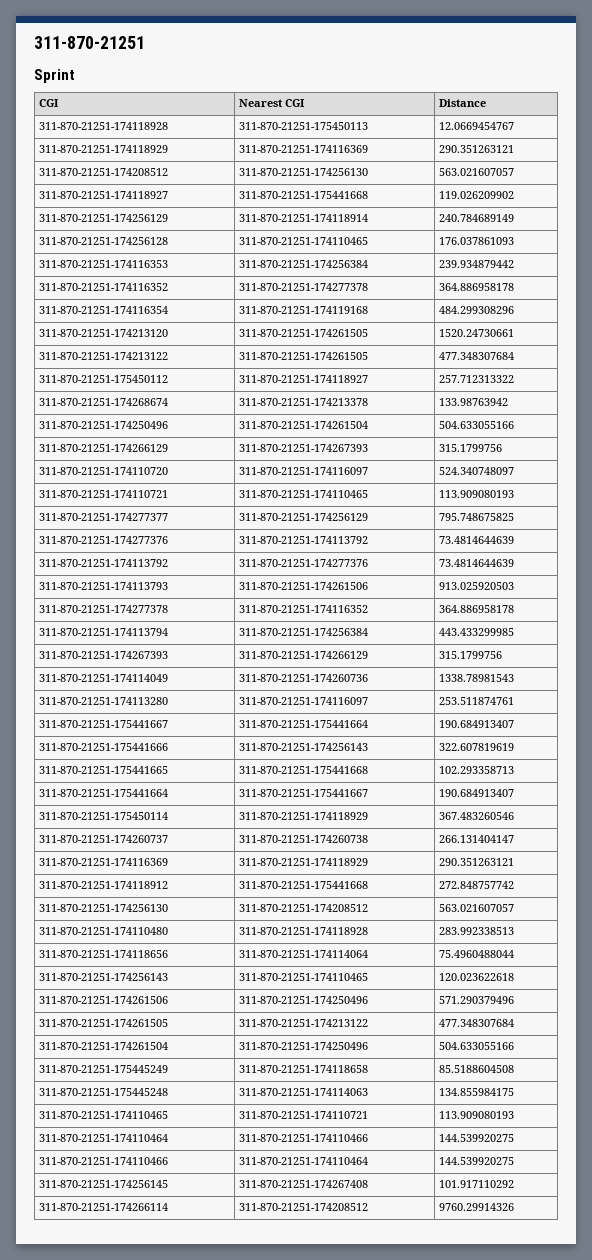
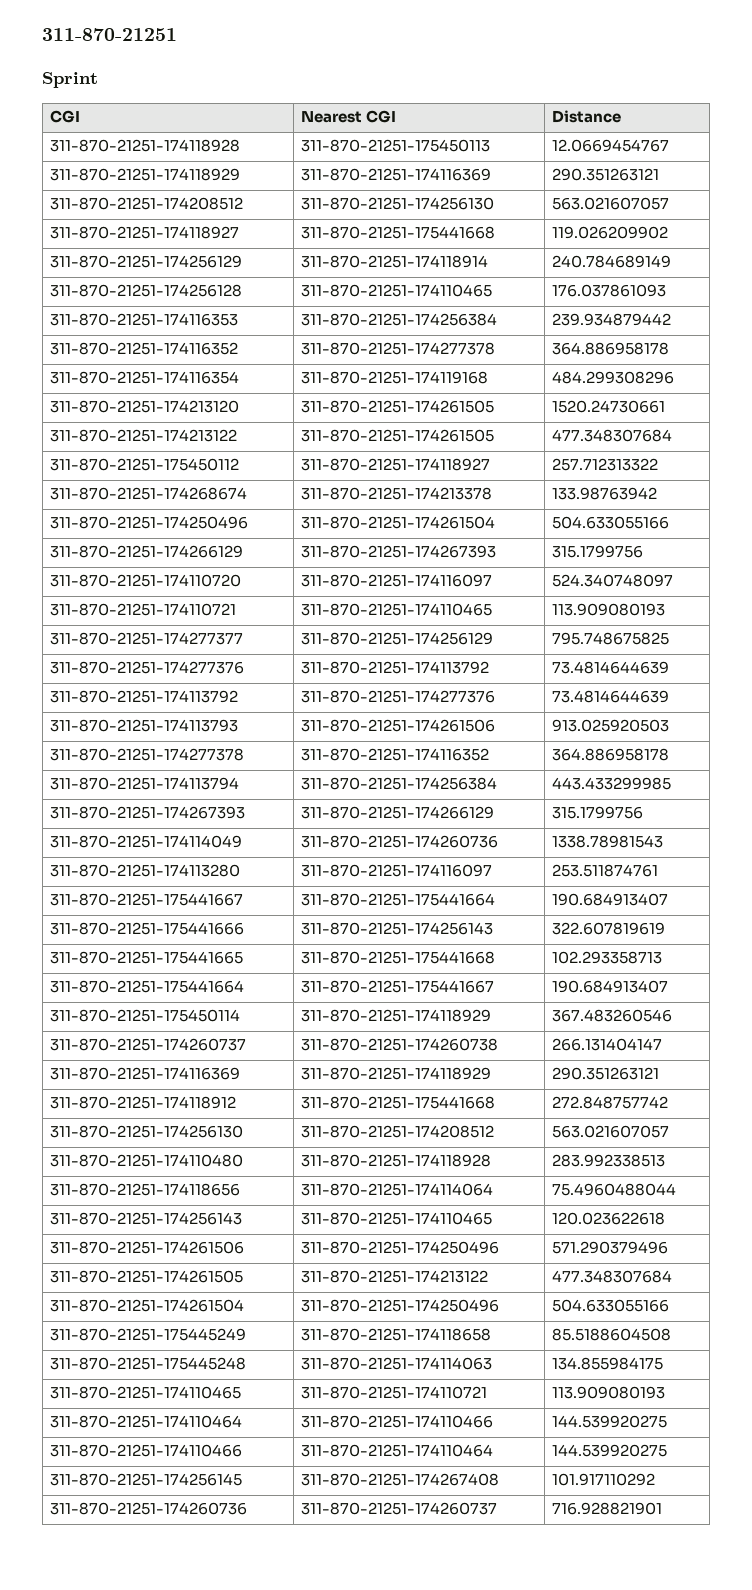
[38,1203,168,1211] [238,1203,368,1211] [438,1203,514,1211] 311-870-21251-174266114 | 311-870-21251-174208512 | 9760.29914326 -> [50,1502,248,1515] [301,1502,498,1515] [552,1502,663,1515] 311-870-21251-174260736 | 311-870-21251-174260737 | 716.928821901

